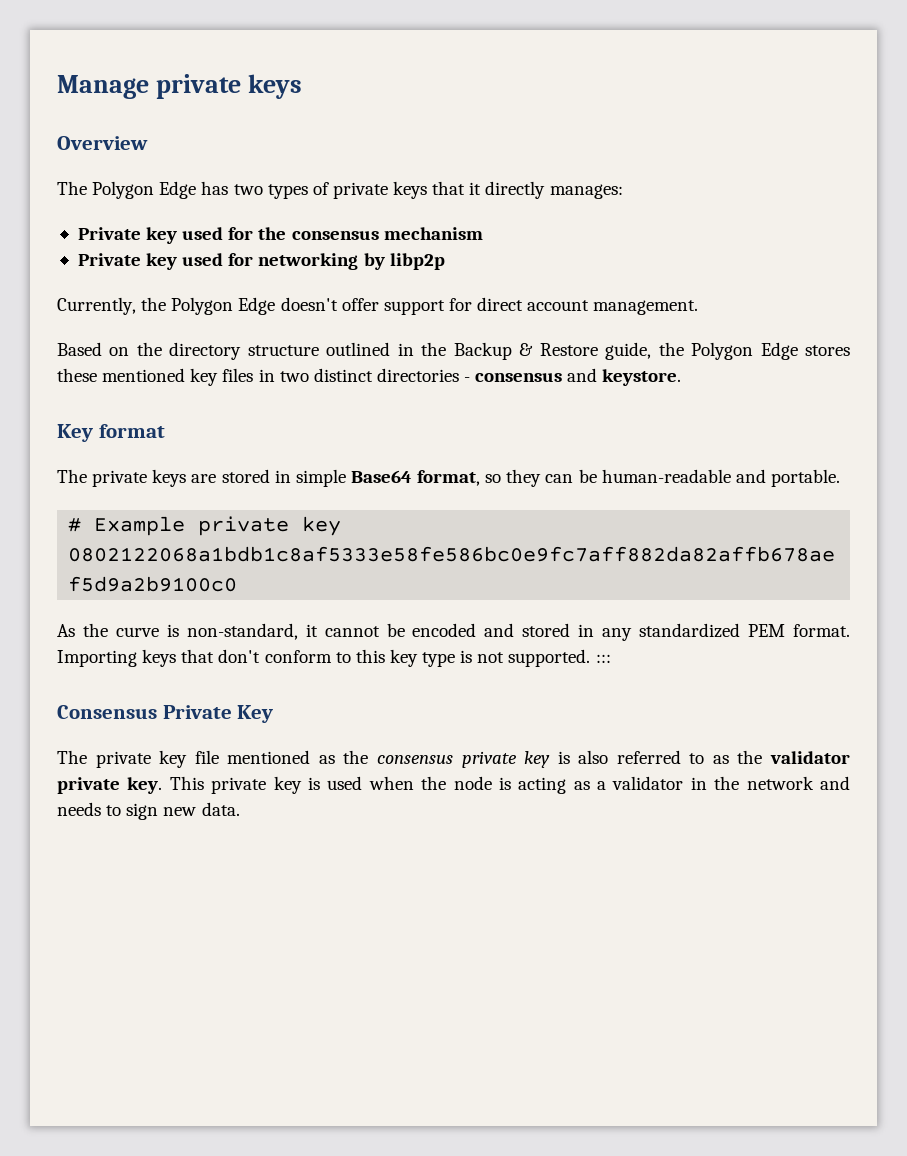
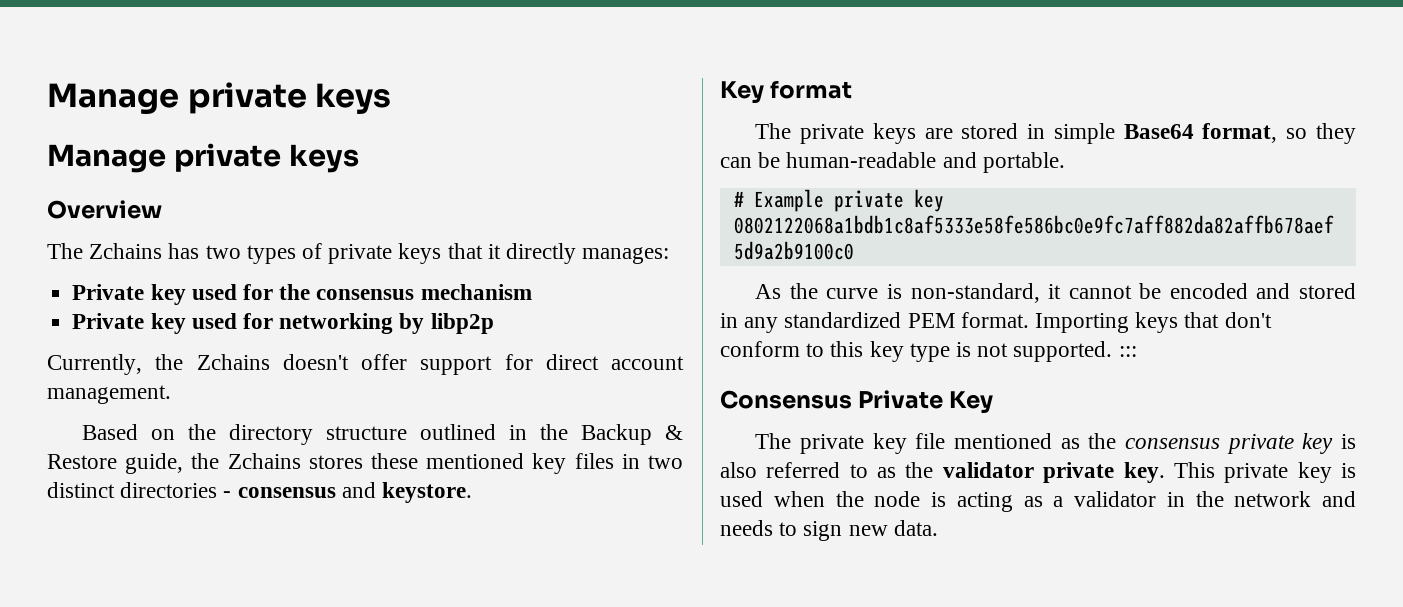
[57,74,303,99] Manage private keys -> [47,82,392,114] [47,143,359,173] Manage private keys // Manage private keys
[92,181,197,199] Polygon Edge -> [89,243,163,259] Zchains
[171,297,276,315] Polygon Edge -> [196,354,270,370] Zchains
[691,342,798,360] Polygon Edge -> [227,453,301,469] Zchains

